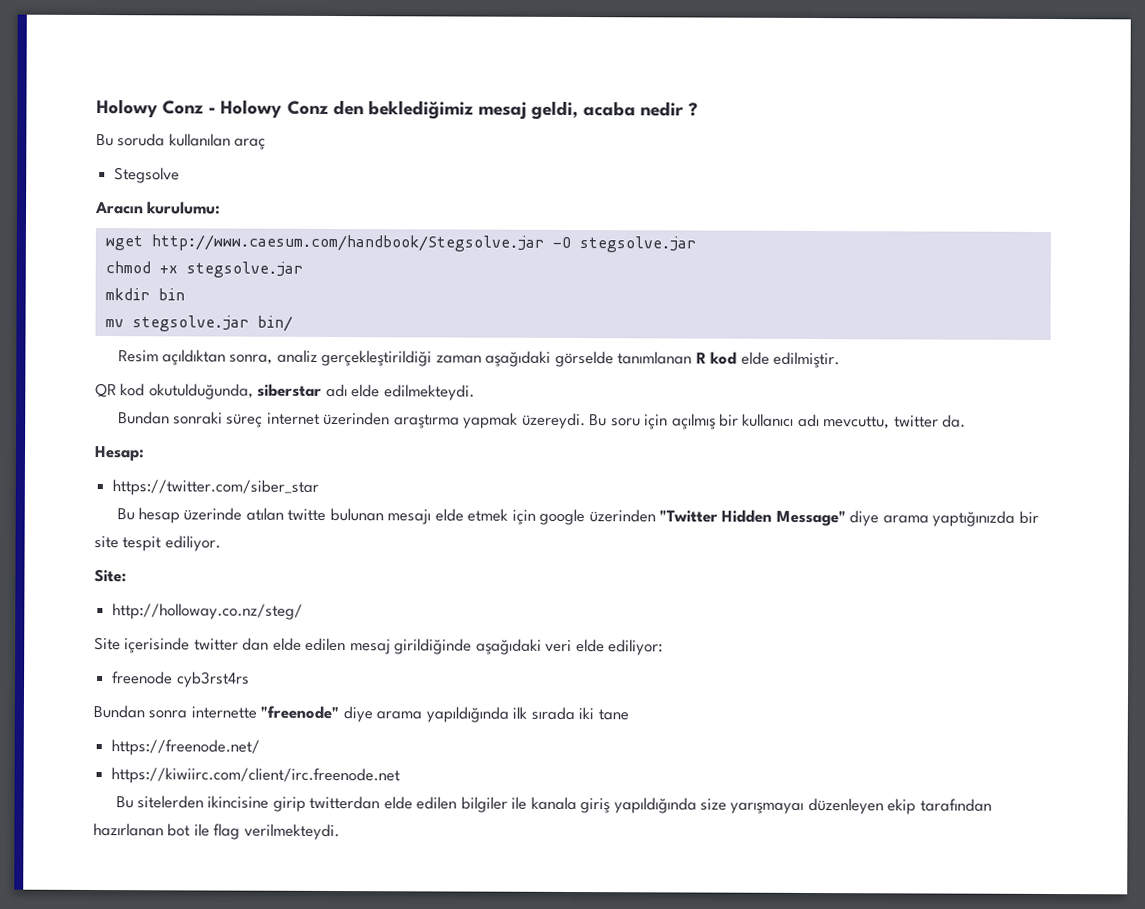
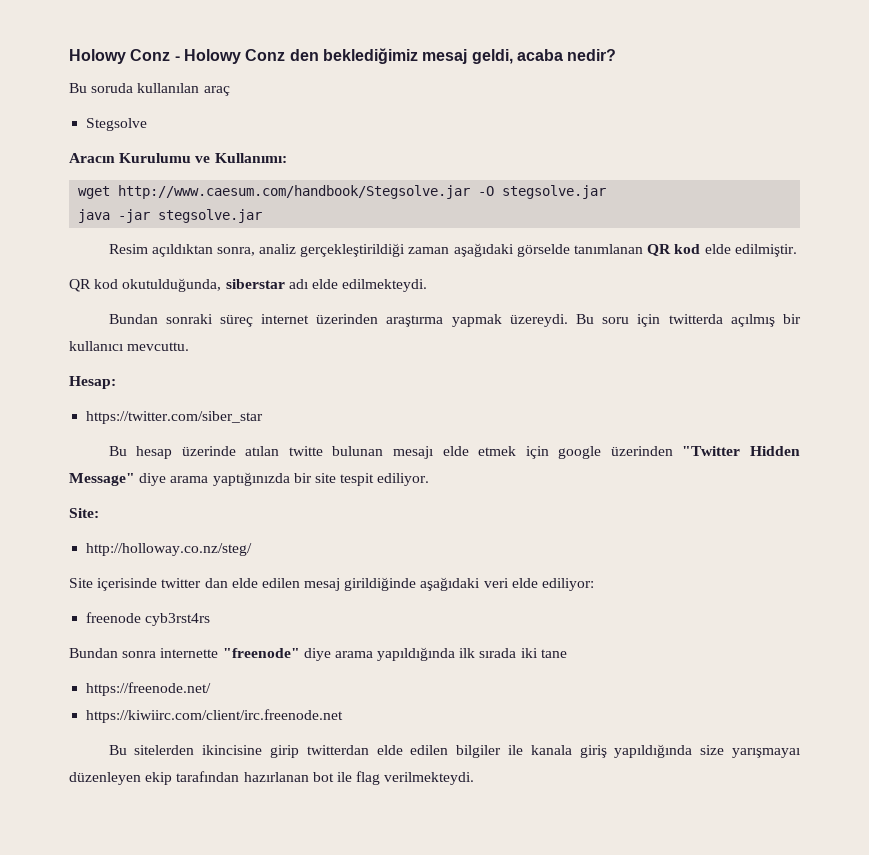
[640,101,699,117] nedir ? -> [567,49,617,61] nedir?
[147,201,222,215] kurulumu: -> [119,153,287,163] Kurulumu ve Kullanımı:
[104,261,303,278] [104,288,185,301] [104,315,293,332] chmod +x stegsolve.jar // mkdir bin // mv stegsolve.jar bin/ -> [78,209,263,223] java -jar stegsolve.jar
[695,352,707,364] R -> [647,244,672,256] QR
(669, 422) none -> [668,314,723,324] twitterda
[797,413,967,430] adı mevcuttu, twitter da. -> [127,342,190,351] mevcuttu.

